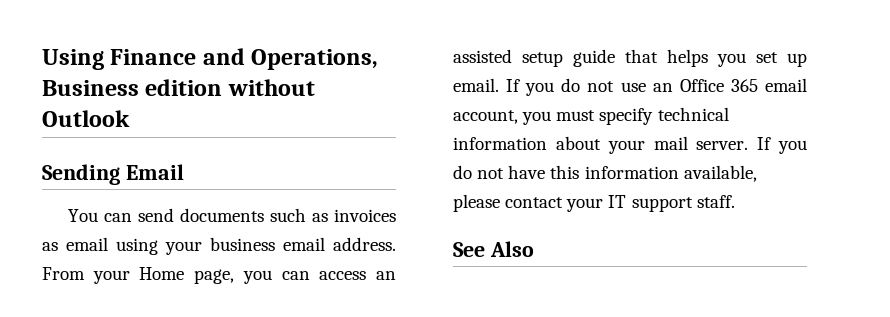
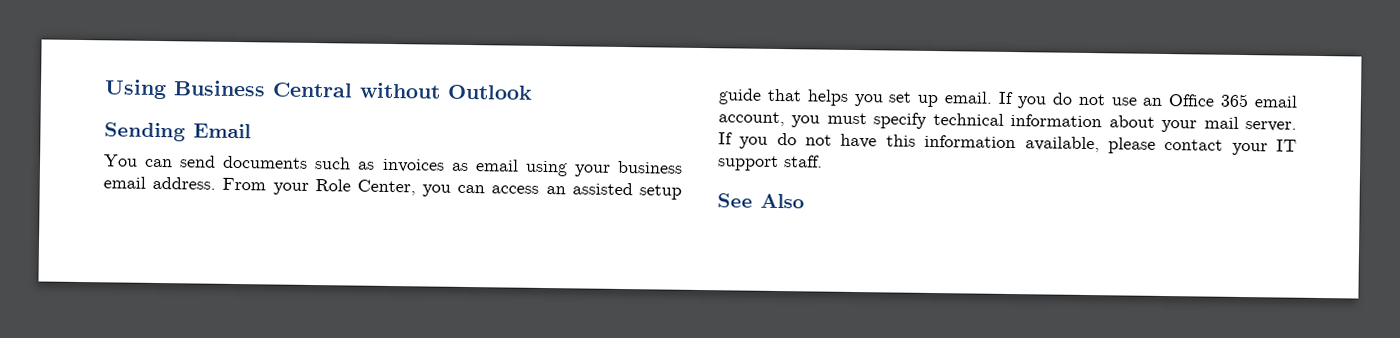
[110,48,379,70] [42,79,223,96] Finance and Operations, Business edition -> [173,80,353,98] Business Central
[139,267,235,284] Home page, -> [314,179,416,196] Role Center,

